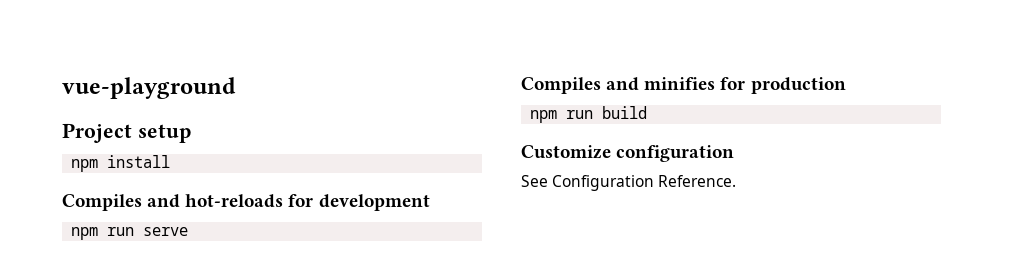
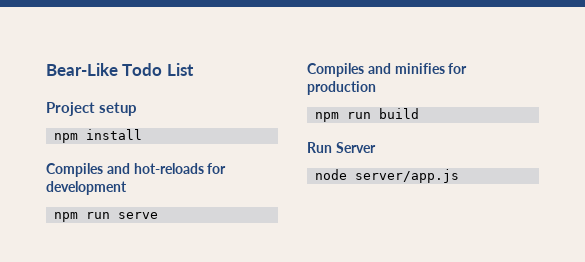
[62,77,236,99] vue-playground -> [46,63,194,76] Bear-Like Todo List
[521,145,735,162] [521,175,737,191] Customize configuration // See Configuration Reference. -> [307,142,376,153] [314,169,459,183] Run Server // node server/app.js

